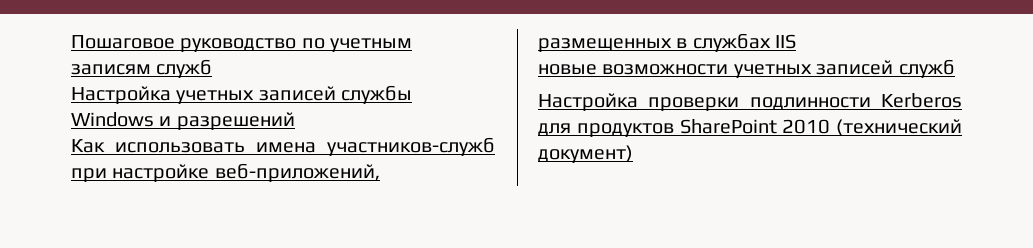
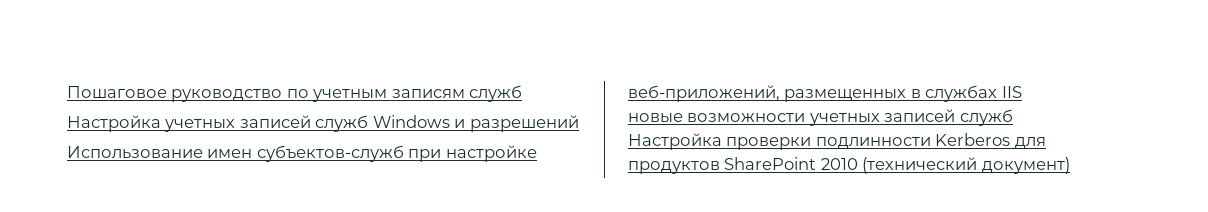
[341,85,413,104] службы -> [315,115,369,132] служб
[71,137,495,156] Как использовать имена участников-служб -> [67,145,404,162] Использование имен субъектов-служб

